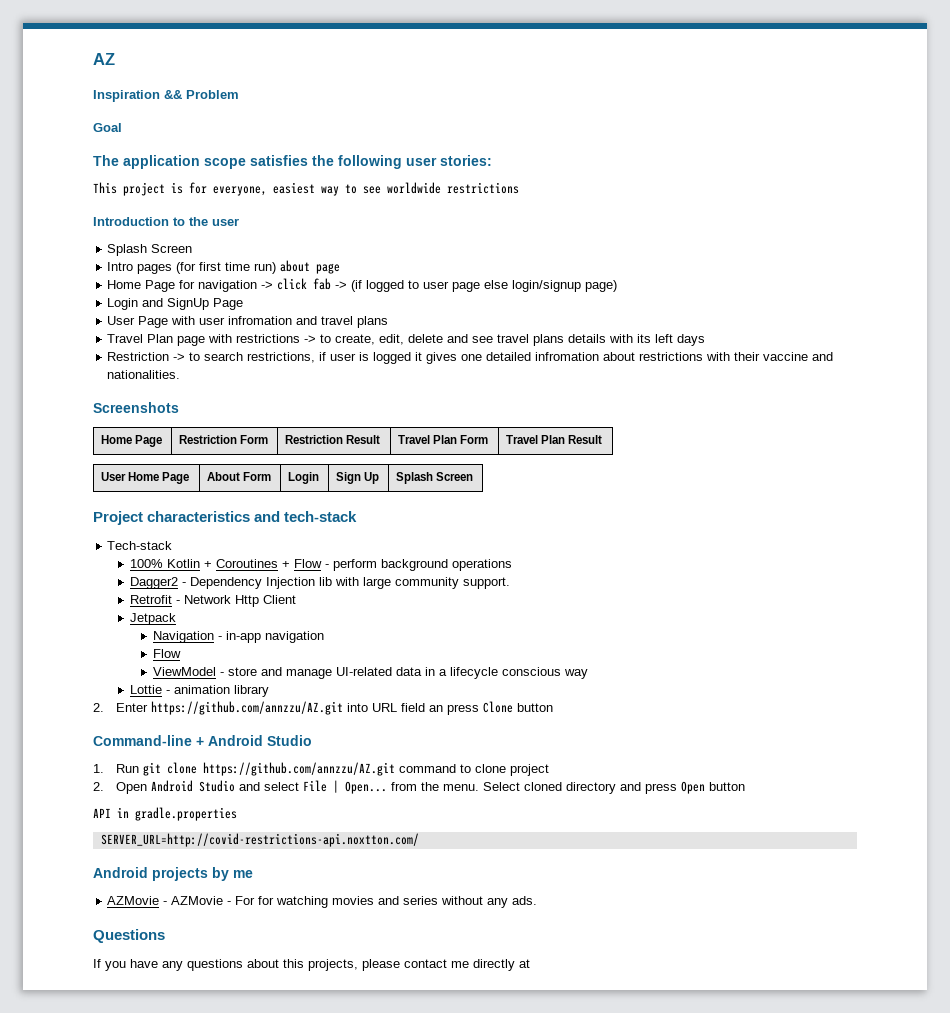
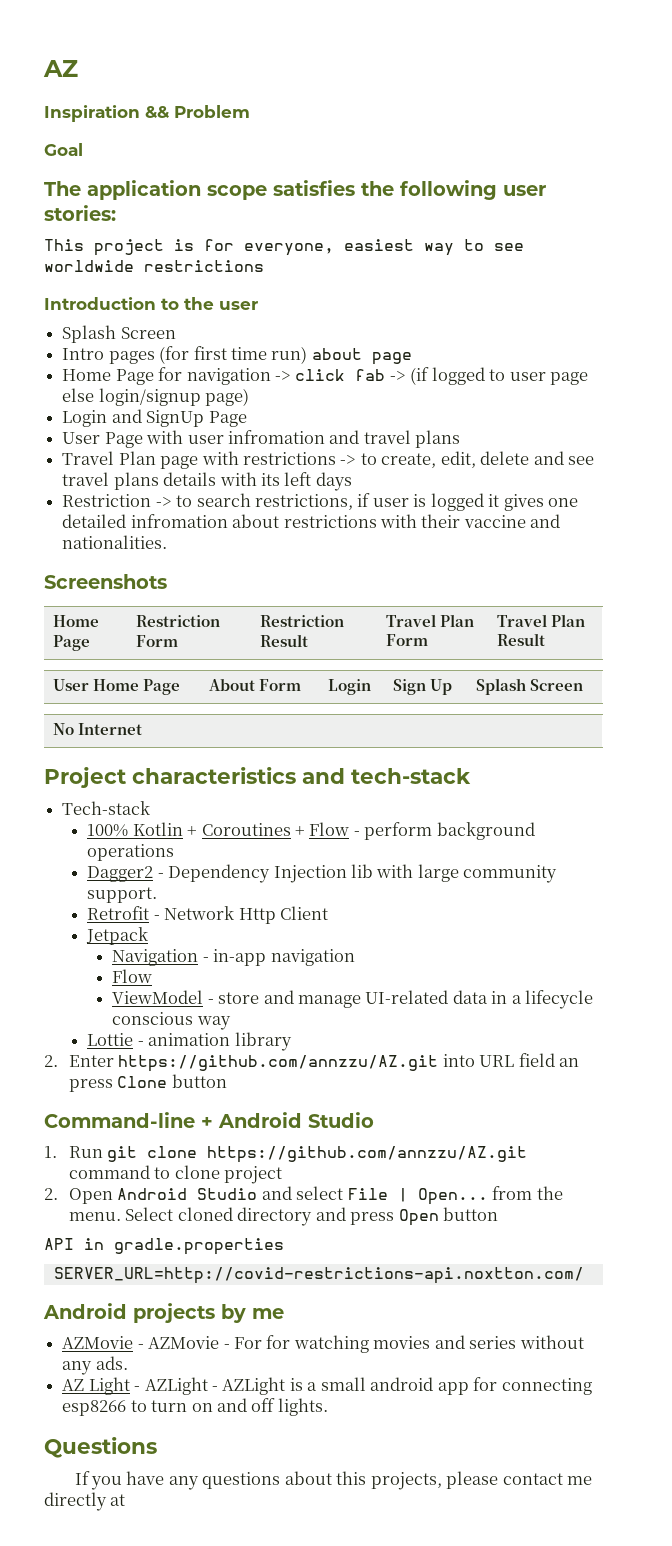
(473, 476) none -> [52,723,142,735] // No Internet
(538, 900) none -> [62,1377,592,1395] [62,1398,328,1416] // AZ Light - AZLight - AZLight is a small android app for connecting esp8266 to turn on and off lights.

